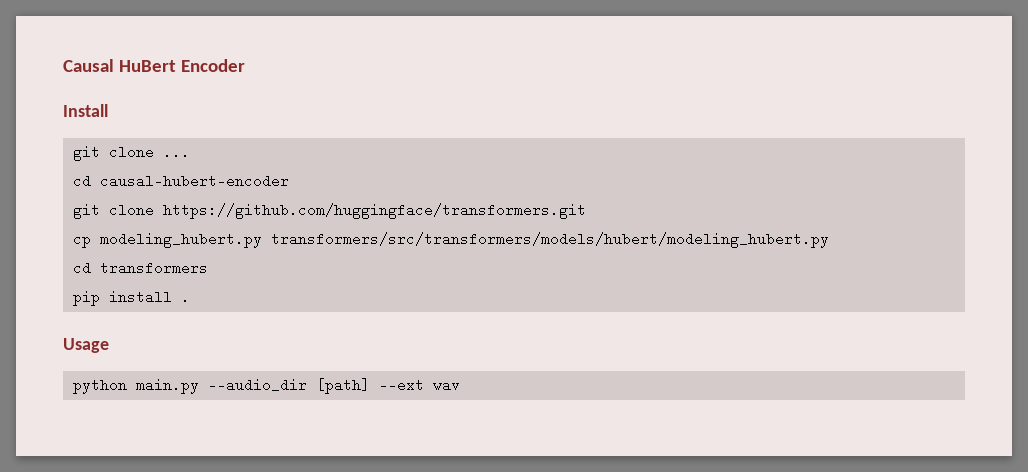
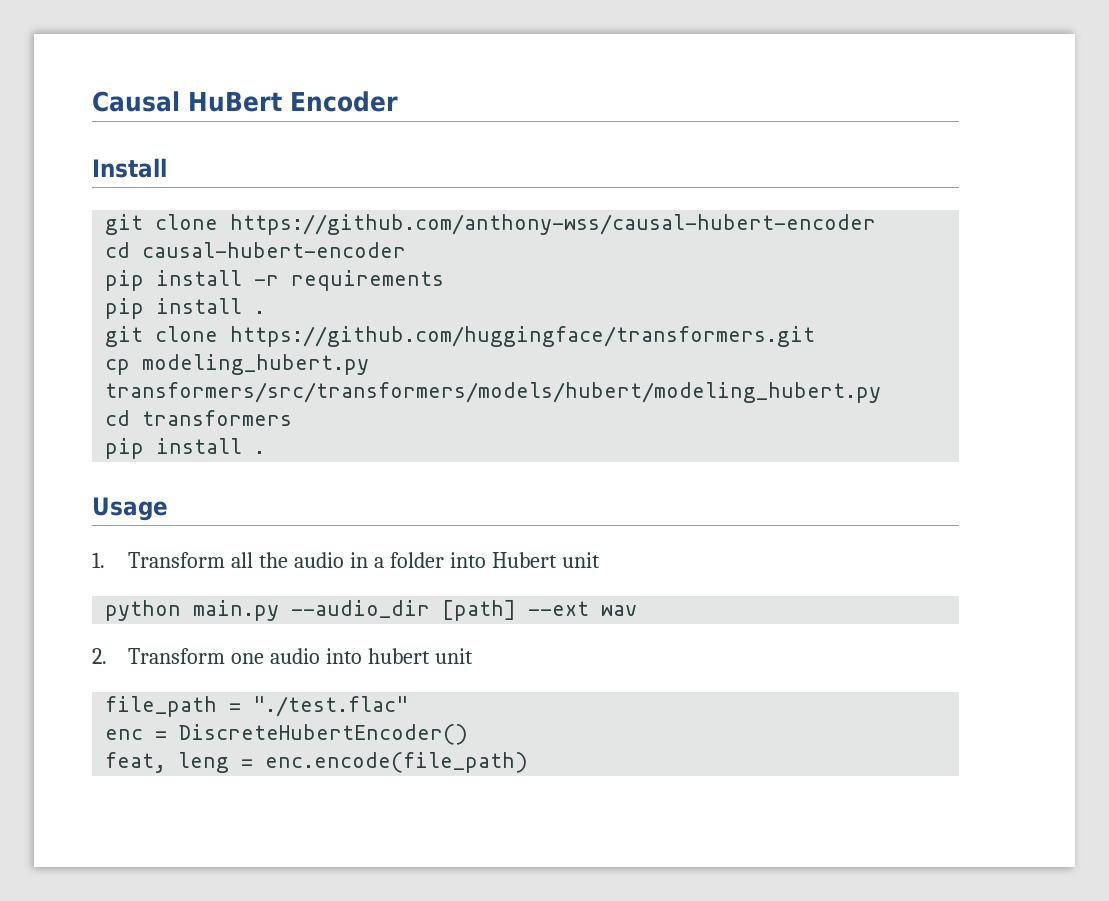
[162,145,190,159] ... -> [230,214,877,235] https://github.com/anthony-wss/causal-hubert-encoder
(289, 181) none -> [105,270,445,291] [105,298,266,319] // pip install -r requirements // pip install .
(109, 345) none -> [92,552,600,568] // 1. Transform all the audio in a folder into Hubert unit
(460, 385) none -> [92,648,473,664] [105,696,409,717] [105,724,469,745] [105,752,529,773] // 2. Transform one audio into hubert unit // file_path = "./test.flac" // enc = DiscreteHubertEncoder() // feat, leng = enc.encode(file_path)

